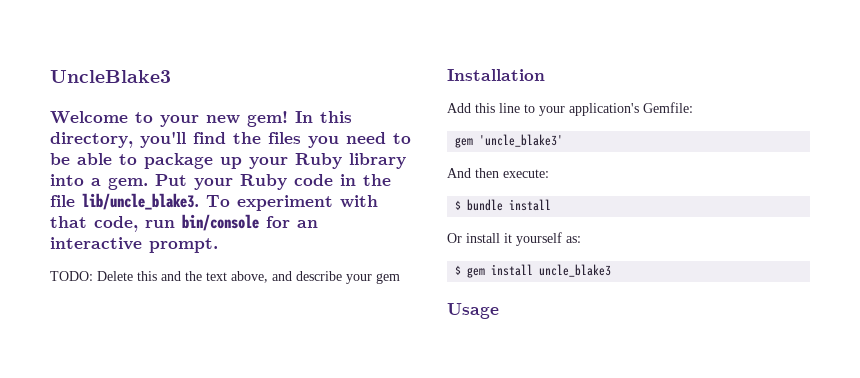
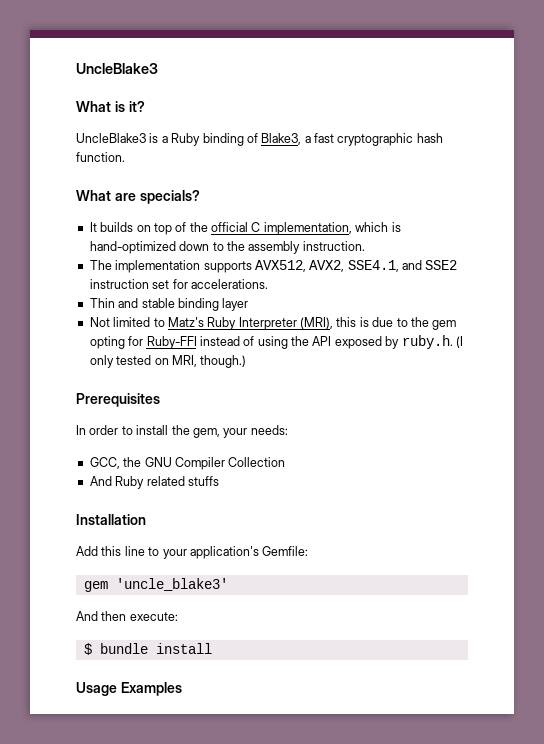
[50,111,352,127] [50,131,411,148] [50,153,406,169] [50,174,391,190] [50,193,378,211] [50,214,318,232] [50,237,218,253] [50,271,400,284] Welcome to your new gem! In this directory, you'll find the files you need to be able to package up your Ruby library into a gem. Put your Ruby code in the file lib/uncle_blake3. To experiment with that code, run bin/console for an interactive prompt. // TODO: Delete this and the text above, and describe your gem -> [76,101,145,112] [76,133,443,146] [76,152,125,162] [76,190,200,204] [89,222,401,235] [89,241,365,254] [89,260,458,273] [89,279,268,289] [89,298,249,311] [89,317,457,330] [89,335,463,349] [89,355,247,368] [76,393,160,407] [76,425,288,438] [89,457,286,470] [89,476,219,489] What is it? // UncleBlake3 is a Ruby binding of Blake3, a fast cryptographic hash function. // What are specials? // It builds on top of the official C implementation, which is hand-optimized down to the assembly instruction. // The implementation supports AVX512, AVX2, SSE4.1, and SSE2 instruction set for accelerations. // Thin and stable binding layer // Not limited to Matz's Ruby Interpreter (MRI), this is due to the gem opting for Ruby-FFI instead of using the API exposed by ruby.h. (I only tested on MRI, though.) // Prerequisites // In order to install the gem, your needs: // GCC, the GNU Compiler Collection // And Ruby related stuffs
[447,232,581,246] [455,264,612,278] // Or install it yourself as: // $ gem install uncle_blake3 -> (212, 648) none
(499, 311) none -> [120,682,182,696] Examples

